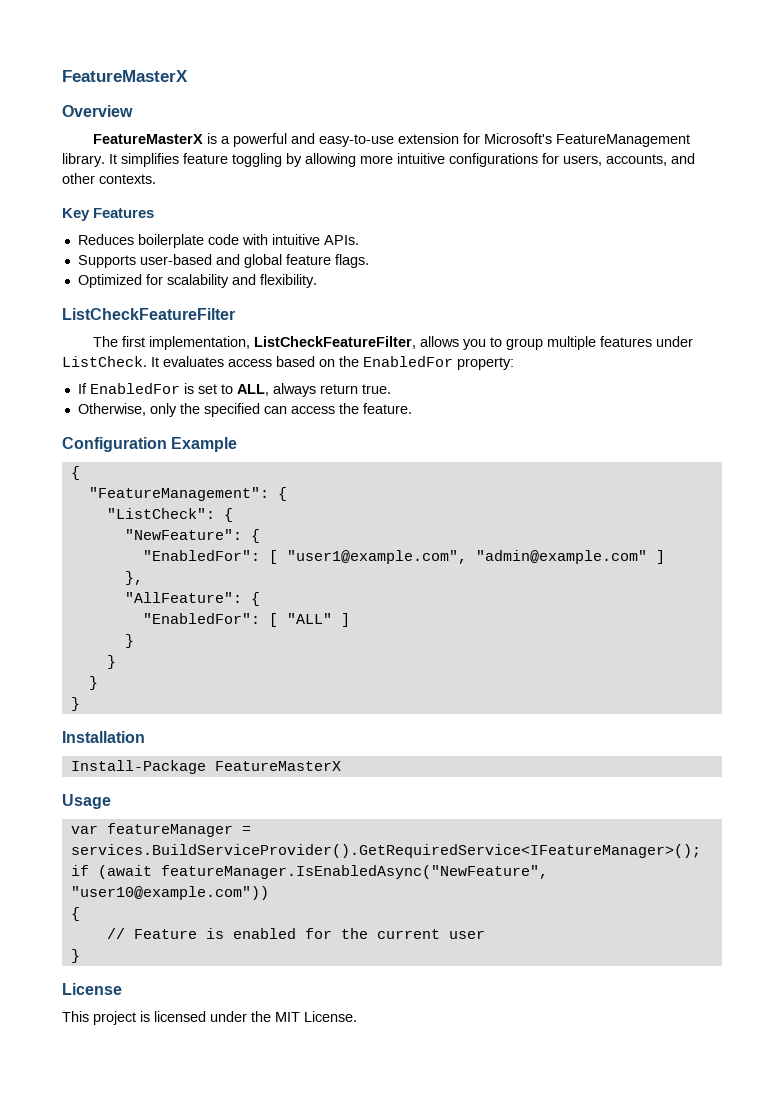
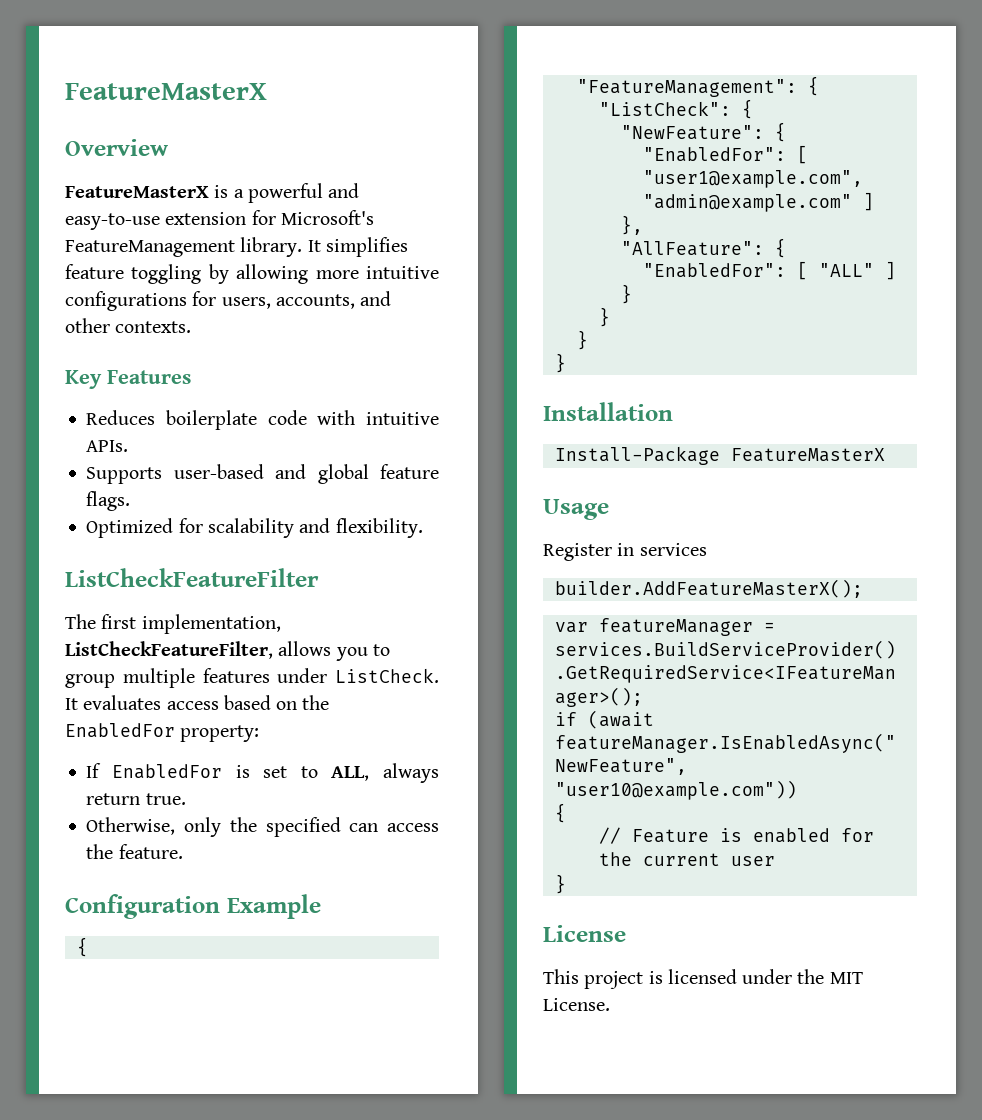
(111, 801) none -> [543,543,707,561] [554,579,863,598] // Register in services // builder.AddFeatureMasterX();

